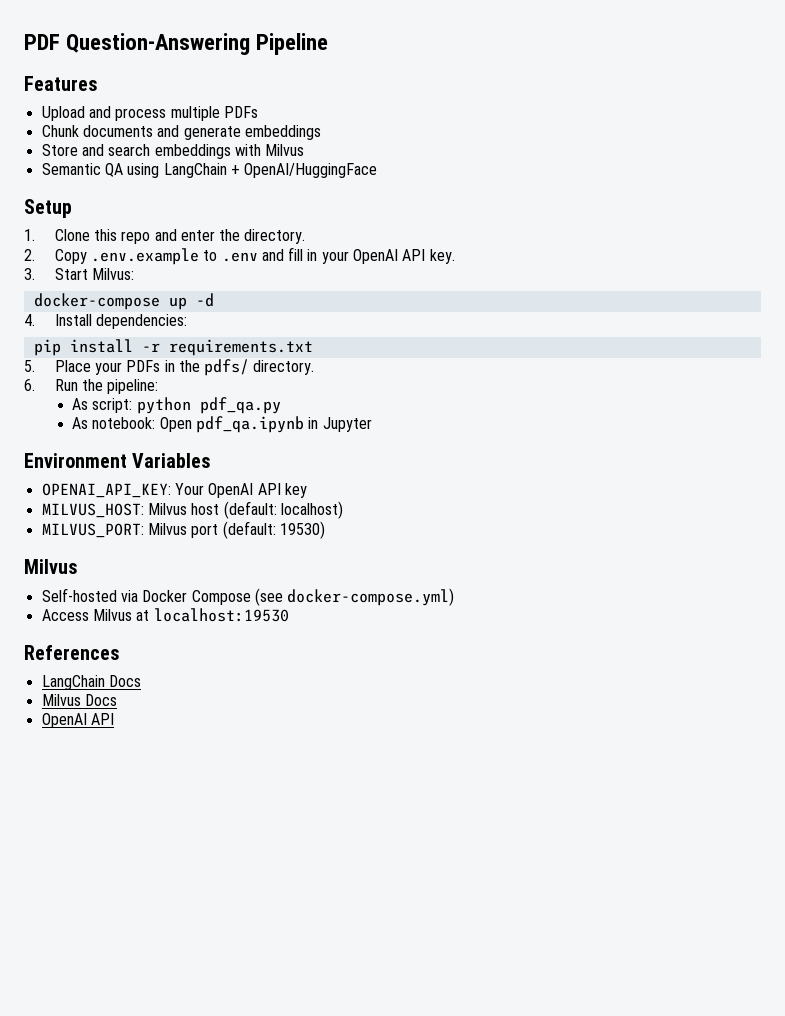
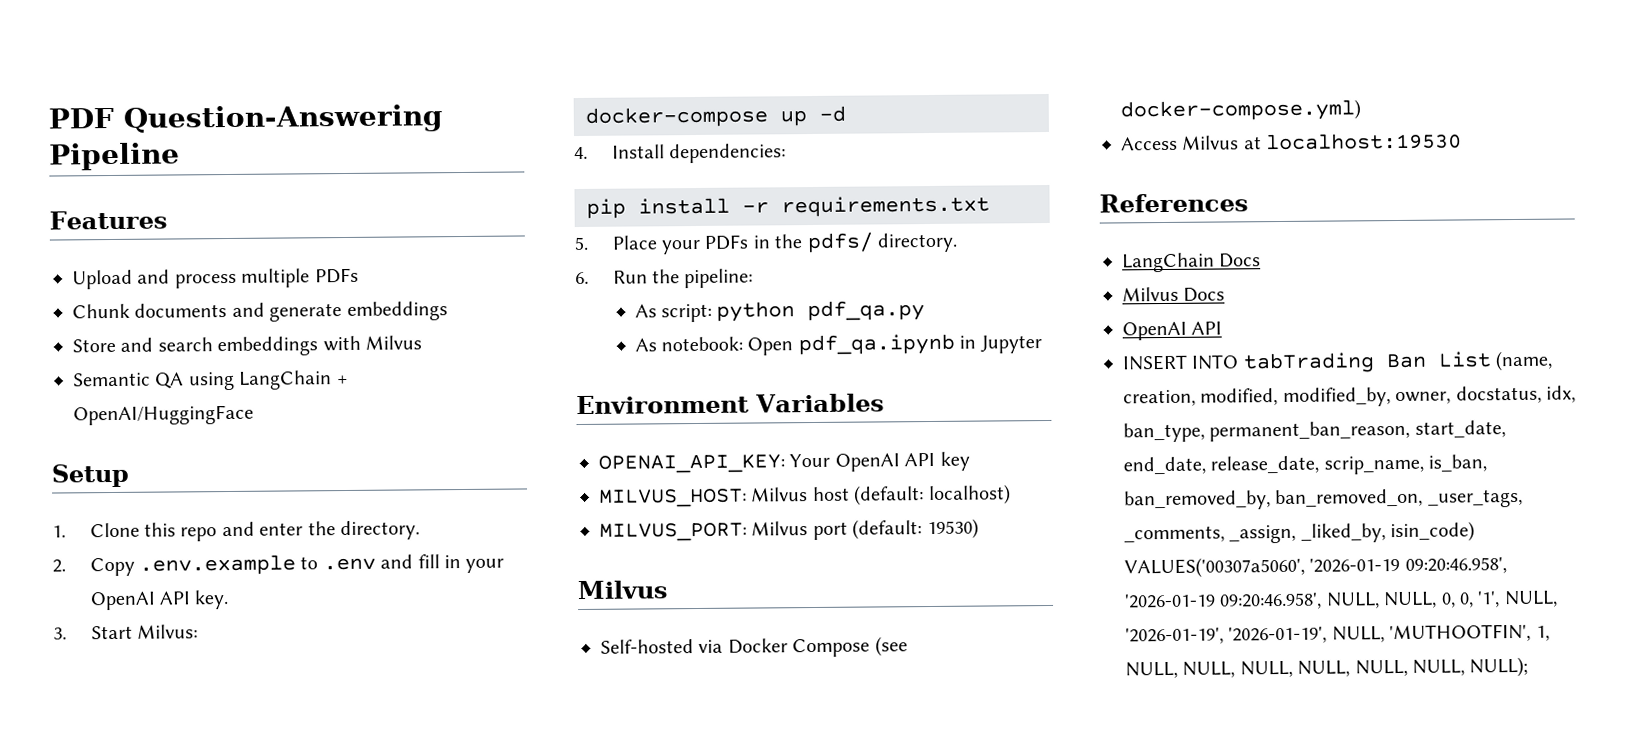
(114, 719) none -> [1122,350,1554,374] [1123,385,1576,407] [1123,420,1506,443] [1123,454,1488,475] [1124,488,1523,511] [1124,521,1476,544] [1124,556,1507,579] [1124,590,1558,610] [1125,623,1550,645] [1125,656,1529,679] // INSERT INTO tabTrading Ban List (name, creation, modified, modified_by, owner, docstatus, idx, ban_type, permanent_ban_reason, start_date, end_date, release_date, scrip_name, is_ban, ban_removed_by, ban_removed_on, _user_tags, _comments, _assign, _liked_by, isin_code) VALUES('00307a5060', '2026-01-19 09:20:46.958', '2026-01-19 09:20:46.958', NULL, NULL, 0, 0, '1', NULL, '2026-01-19', '2026-01-19', NULL, 'MUTHOOTFIN', 1, NULL, NULL, NULL, NULL, NULL, NULL, NULL);

